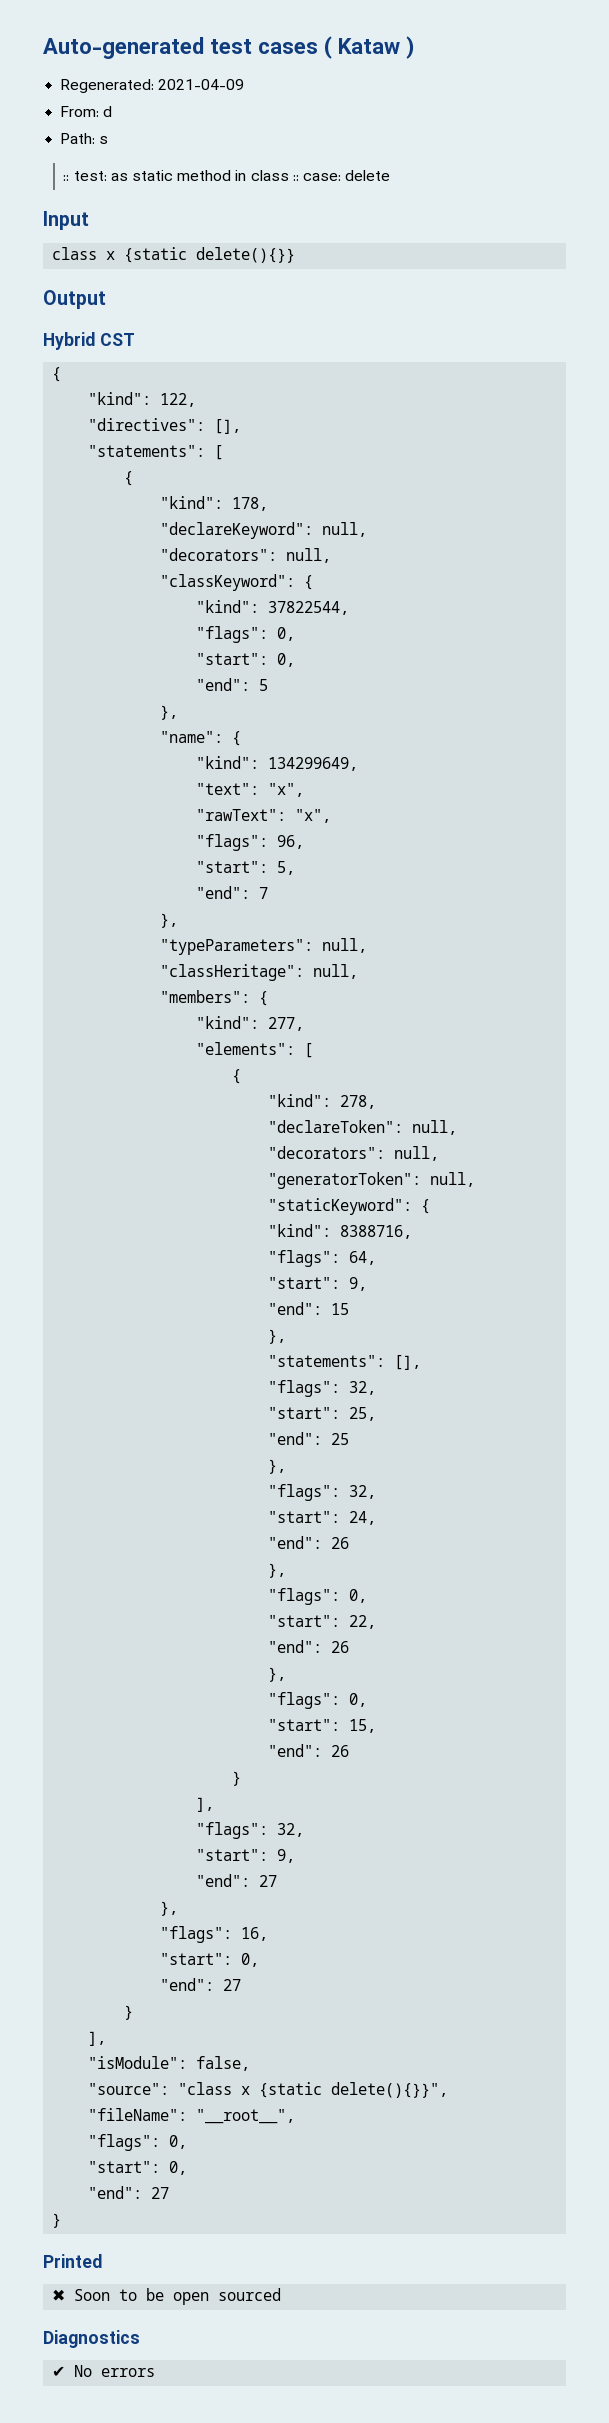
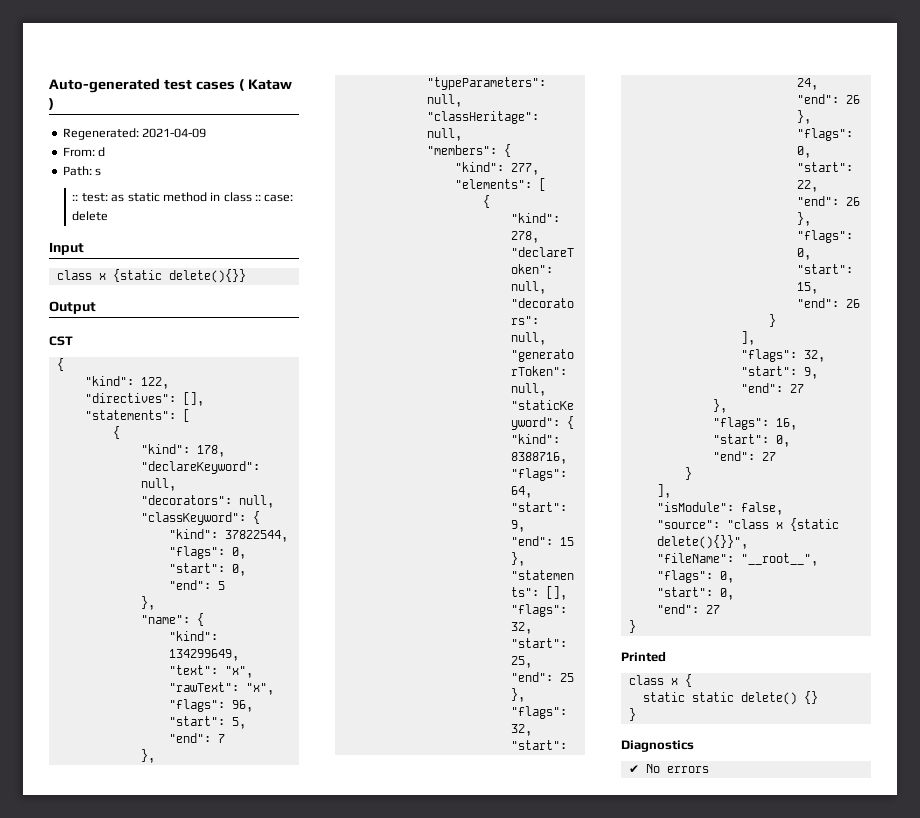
[43,332,95,350] Hybrid -> (96, 307) none
[52,2288,282,2305] ✖ Soon to be open sourced -> [628,674,692,687] [642,691,818,705] [628,708,636,721] class x { // static static delete() {} // }

